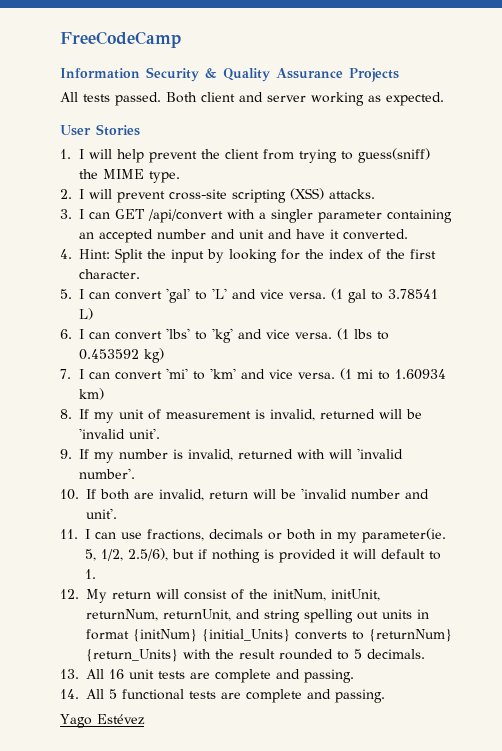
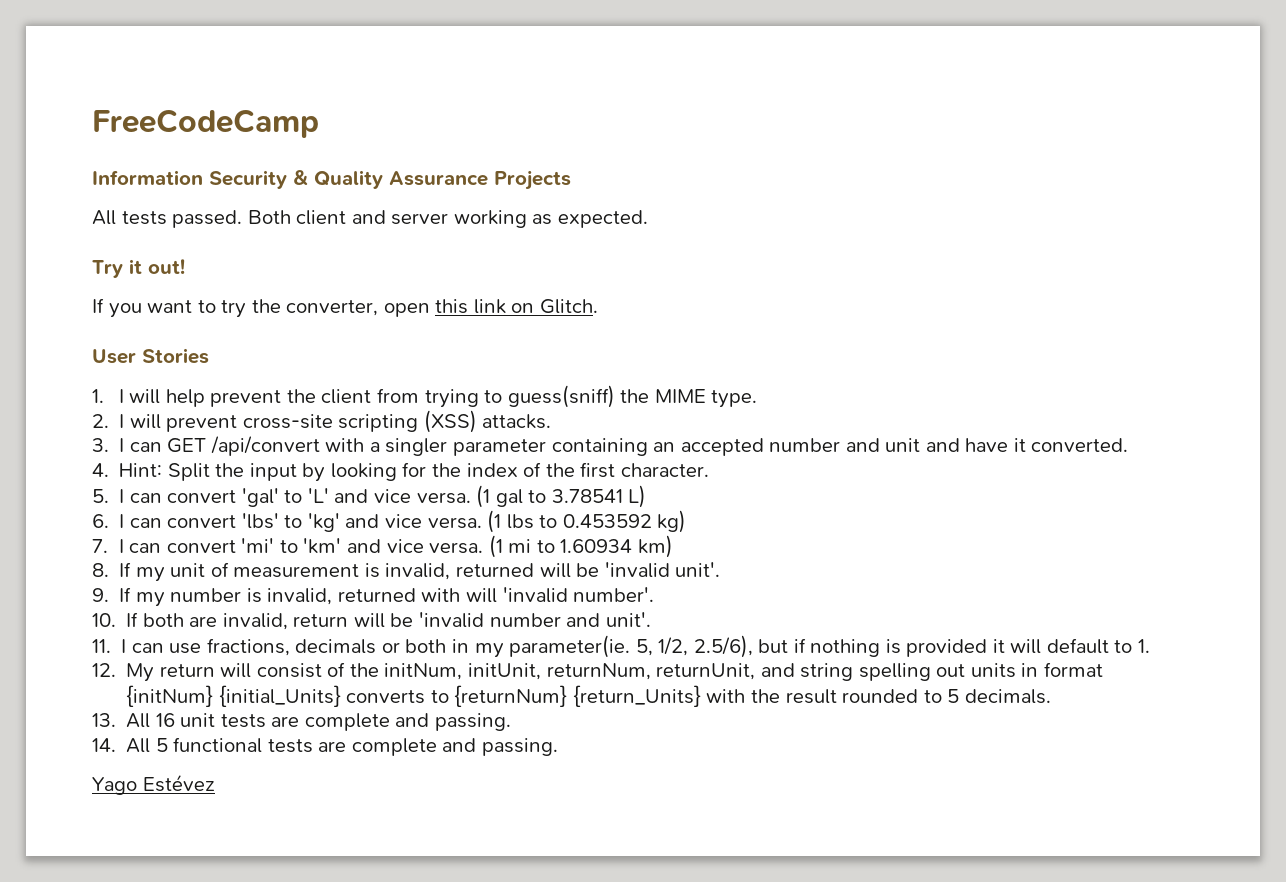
(444, 99) none -> [92,259,185,278] [92,298,598,318] // Try it out! // If you want to try the converter, open this link on Glitch.

